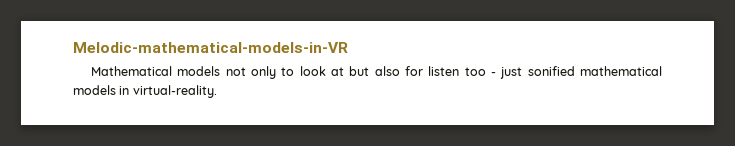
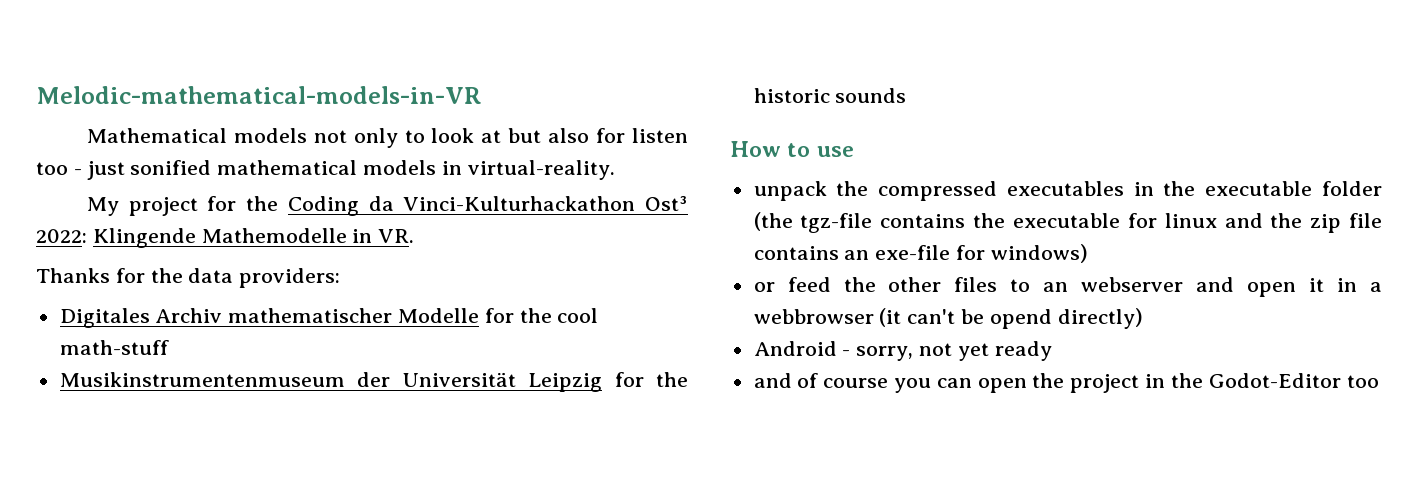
(217, 91) none -> [86,196,689,216] [36,228,415,248] [36,268,341,288] [59,308,599,328] [59,340,169,355] [59,372,689,392] [753,88,907,103] [730,141,854,157] [753,181,1382,201] [753,212,1382,233] [753,244,1088,263] [753,277,1382,297] [753,308,1143,329] [753,341,1052,361] [753,373,1379,393] // My project for the Coding da Vinci-Kulturhackathon Ost³ 2022: Klingende Mathemodelle in VR. // Thanks for the data providers: // Digitales Archiv mathematischer Modelle for the cool math-stuff // Musikinstrumentenmuseum der Universität Leipzig for the historic sounds // How to use // unpack the compressed executables in the executable folder (the tgz-file contains the executable for linux and the zip file contains an exe-file for windows) // or feed the other files to an webserver and open it in a webbrowser (it can't be opend directly) // Android - sorry, not yet ready // and of course you can open the project in the Godot-Editor too

